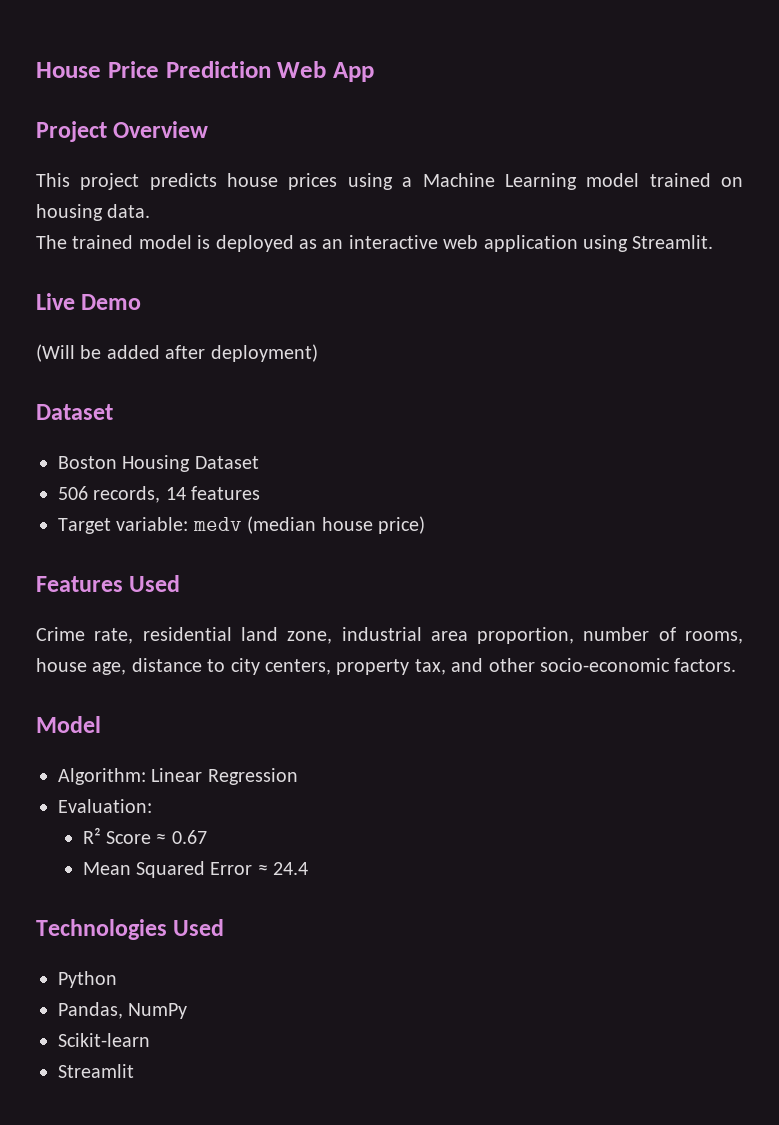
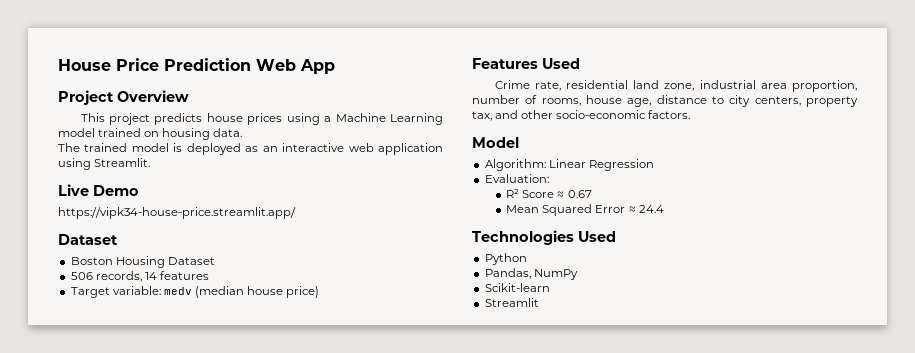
[36,344,318,362] (Will be added after deployment) -> [58,207,296,219] https://vipk34-house-price.streamlit.app/

